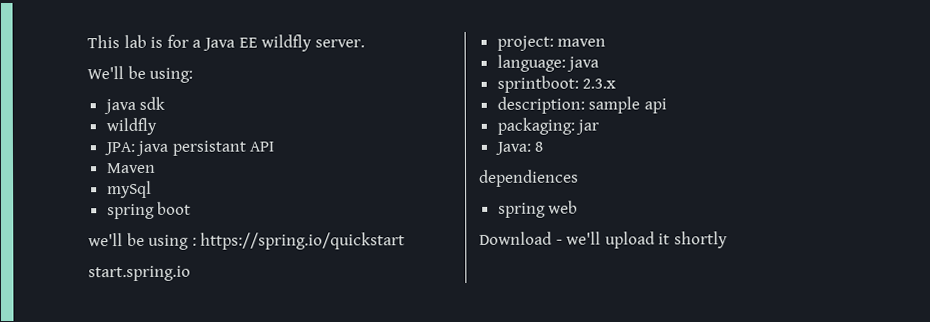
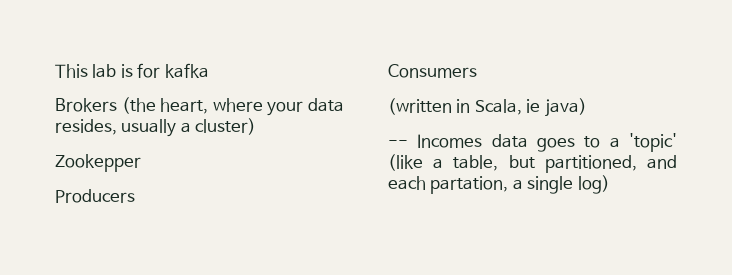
[192,34,365,52] [87,65,194,83] [102,96,166,115] [105,117,157,136] [103,140,275,156] [106,162,156,174] [106,180,152,199] [106,201,192,220] [88,232,406,250] [88,265,191,282] [496,35,607,51] [496,54,600,72] [496,75,617,93] [496,96,667,114] [496,117,600,135] [494,141,544,155] [479,169,579,187] [497,200,579,218] [479,231,728,249] a Java EE wildfly server. // We'll be using: // java sdk // wildfly // JPA: java persistant API // Maven // mySql // spring boot // we'll be using : https://spring.io/quickstart // start.spring.io // project: maven // language: java // sprintboot: 2.3.x // description: sample api // packaging: jar // Java: 8 // dependiences // spring web // Download - we'll upload it shortly -> [164,63,209,78] [55,97,344,116] [55,118,257,137] [55,154,141,172] [55,189,135,203] [388,64,477,78] [388,98,587,117] [388,133,677,152] [388,154,678,173] [388,175,610,194] kafka // Brokers (the heart, where your data resides, usually a cluster) // Zookepper // Producers // Consumers // (written in Scala, ie java) // -- Incomes data goes to a 'topic' (like a table, but partitioned, and each partation, a single log)

